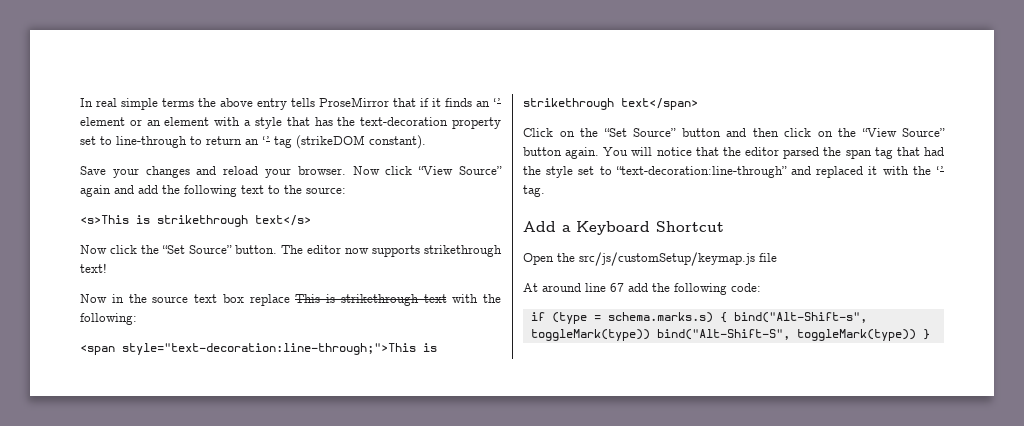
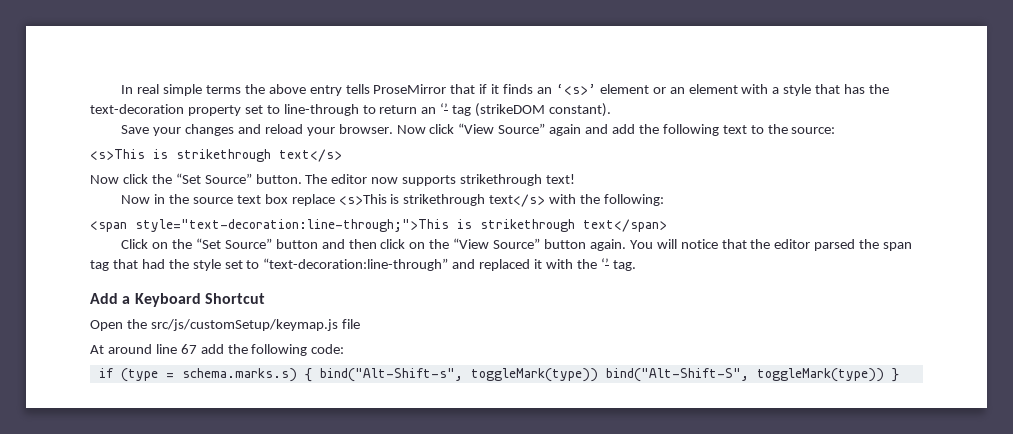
[493,98,501,107] ‘’ -> [555,84,596,95] ‘<s>’
[295,294,447,306] This is strikethrough text -> [338,194,546,207] <s>This is strikethrough text</s>

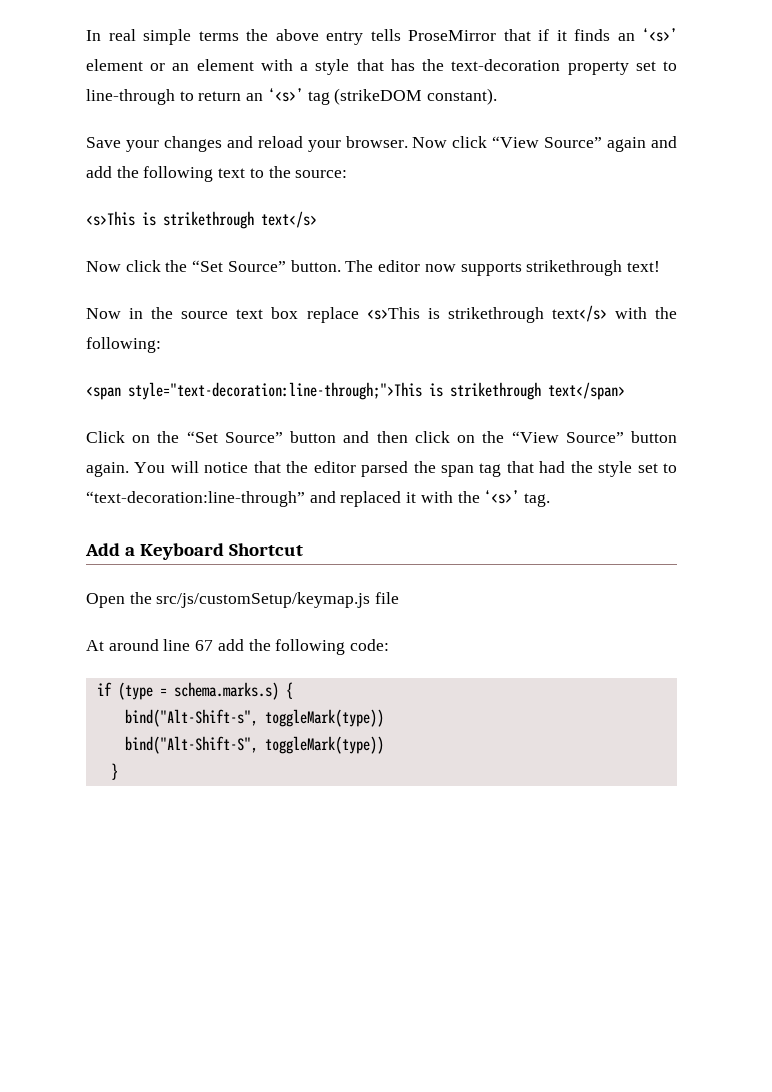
[440,103,449,114] ‘’ -> [267,88,303,102] ‘<s>’
[600,258,609,269] ‘’ -> [484,490,520,504] ‘<s>’
(312, 375) none -> (293, 690) //
(598, 375) none -> (384, 718) //
(884, 375) none -> (384, 745) //

